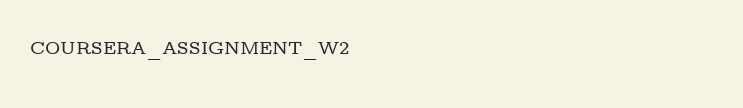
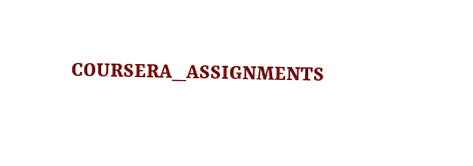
[30,41,349,60] COURSERA_ASSIGNMENT_W2 -> [71,62,325,85] COURSERA_ASSIGNMENTS

